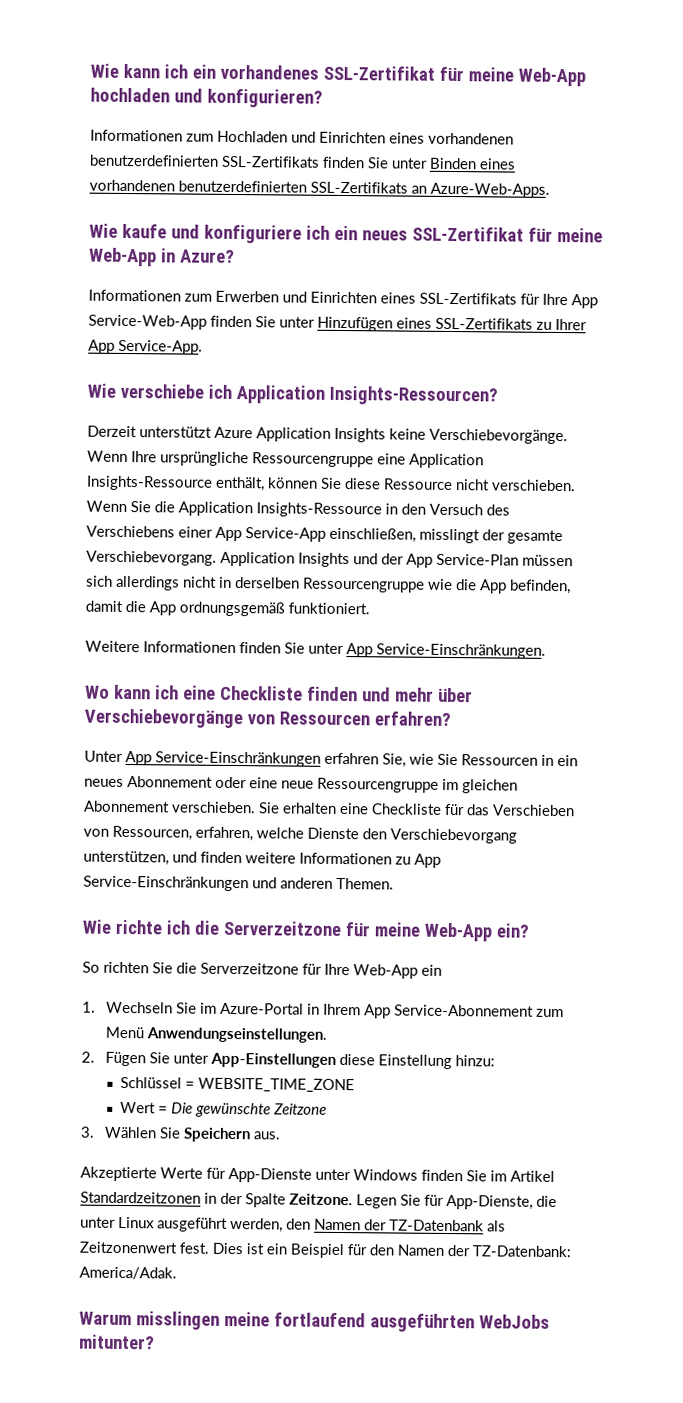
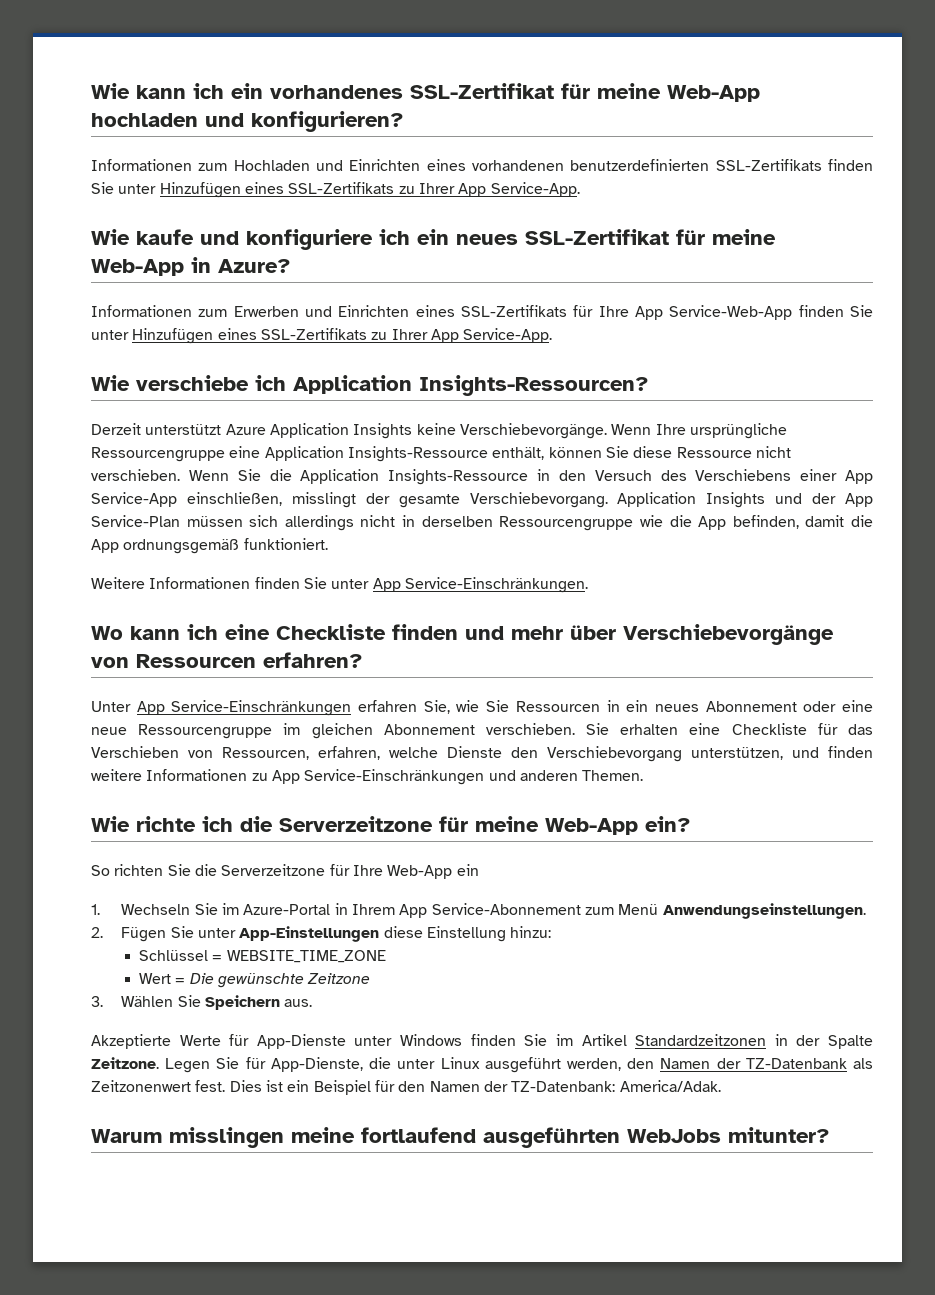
[429,157,516,170] [89,179,550,198] Binden eines vorhandenen benutzerdefinierten SSL-Zertifikats an Azure-Web-Apps. -> [159,182,580,198] Hinzufügen eines SSL-Zertifikats zu Ihrer App Service-App.

